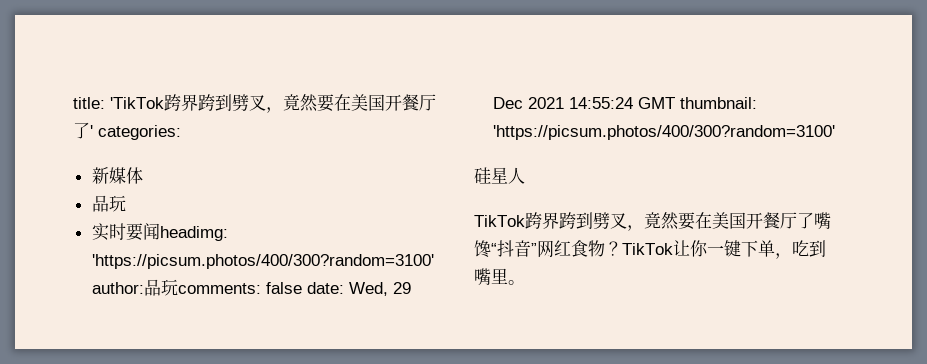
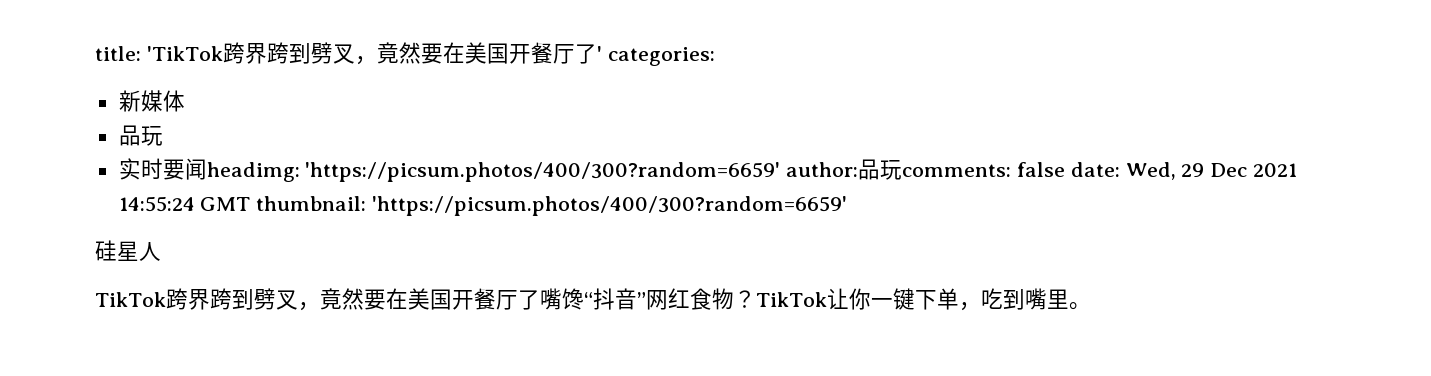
[91,254,434,269] 'https://picsum.photos/400/300?random=3100' -> [305,162,781,182] 'https://picsum.photos/400/300?random=6659'
[492,125,835,140] 'https://picsum.photos/400/300?random=3100' -> [372,196,848,216] 'https://picsum.photos/400/300?random=6659'

